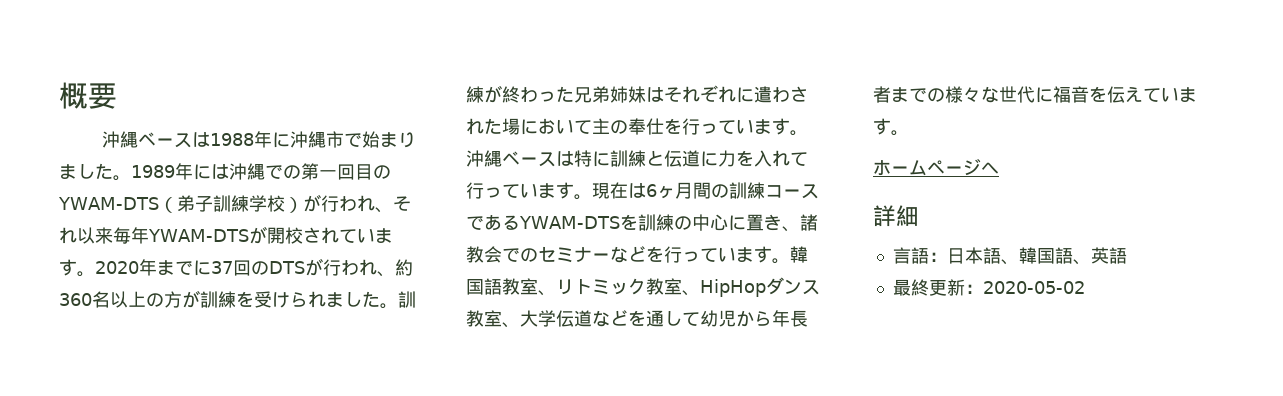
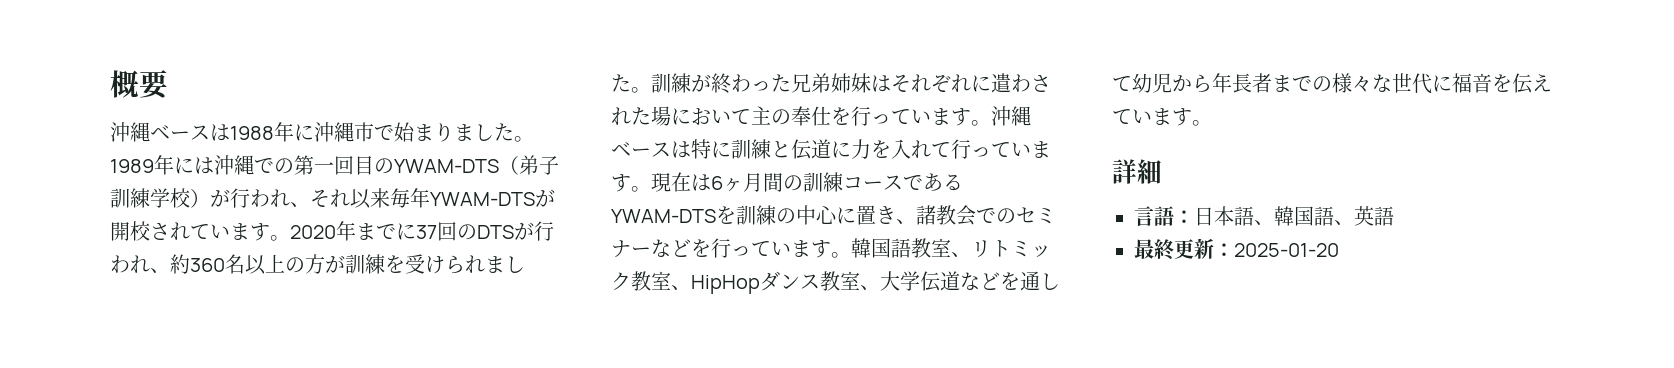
[873,159,999,176] // ホームページへ -> (1212, 123) none
[982,281,1085,294] 2020-05-02 -> [1234,243,1339,257] 2025-01-20

